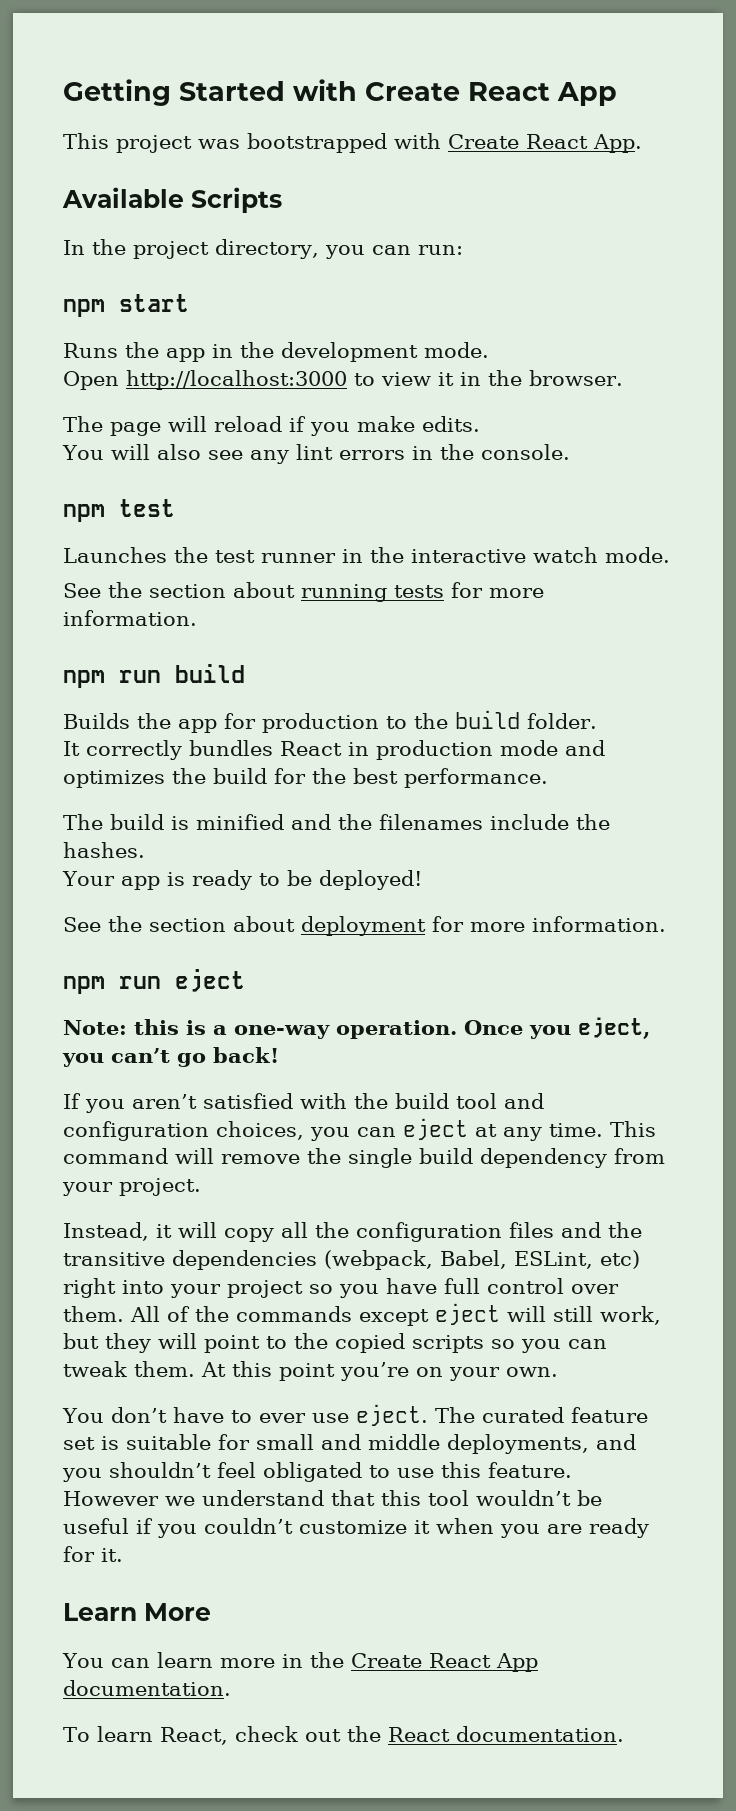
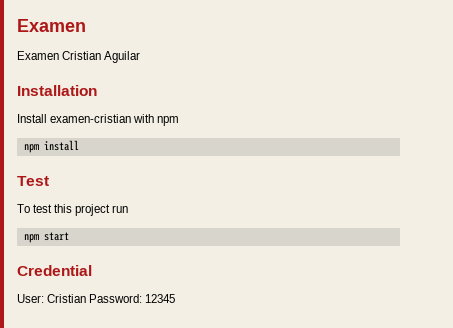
[63,79,617,106] [63,133,642,153] [62,187,282,213] [63,239,463,259] [63,294,189,317] [63,342,489,362] [63,370,623,390] [63,416,480,436] [62,444,570,464] [63,499,175,522] [63,547,670,563] [63,582,544,602] [63,610,197,626] [63,664,245,688] [63,710,597,733] [63,740,605,760] [63,768,548,788] [63,814,610,830] [63,842,145,858] [62,870,422,890] [63,916,666,936] [63,969,245,994] [63,1017,650,1039] [62,1047,279,1067] [63,1093,544,1113] [63,1118,656,1141] [63,1148,665,1168] [62,1178,201,1196] [63,1222,642,1242] [63,1250,640,1270] [63,1278,619,1298] [63,1303,661,1326] [63,1333,607,1353] [63,1361,558,1381] [62,1404,648,1426] [63,1434,636,1454] [62,1462,572,1482] [63,1490,602,1506] [63,1518,649,1538] [63,1546,123,1562] [63,1603,211,1621] [62,1652,538,1672] [63,1680,231,1696] [63,1726,624,1745] Getting Started with Create React App // This project was bootstrapped with Create React App. // Available Scripts // In the project directory, you can run: // npm start // Runs the app in the development mode. // Open http://localhost:3000 to view it in the browser. // The page will reload if you make edits. // You will also see any lint errors in the console. // npm test // Launches the test runner in the interactive watch mode. // See the section about running tests for more information. // npm run build // Builds the app for production to the build folder. // It correctly bundles React in production mode and optimizes the build for the best performance. // The build is minified and the filenames include the hashes. // Your app is ready to be deployed! // See the section about deployment for more information. // npm run eject // Note: this is a one-way operation. Once you eject, you can’t go back! // If you aren’t satisfied with the build tool and configuration choices, you can eject at any time. This command will remove the single build dependency from your project. // Instead, it will copy all the configuration files and the transitive dependencies (webpack, Babel, ESLint, etc) right into your project so you have full control over them. All of the commands except eject will still work, but they will point to the copied scripts so you can tweak them. At this point you’re on your own. // You don’t have to ever use eject. The curated feature set is suitable for small and middle deployments, and you shouldn’t feel obligated to use this feature. However we understand that this tool wouldn’t be useful if you couldn’t customize it when you are ready for it. // Learn More // You can learn more in the Create React App documentation. // To learn React, check out the React documentation. -> [17,19,86,32] [17,51,141,63] [17,85,97,96] [17,114,180,126] [23,140,79,153] [17,176,49,186] [17,204,129,216] [23,232,69,243] [17,265,92,276] [17,294,176,303] Examen // Examen Cristian Aguilar // Installation // Install examen-cristian with npm // npm install // Test // To test this project run // npm start // Credential // User: Cristian Password: 12345

